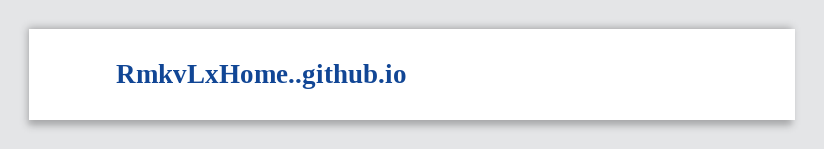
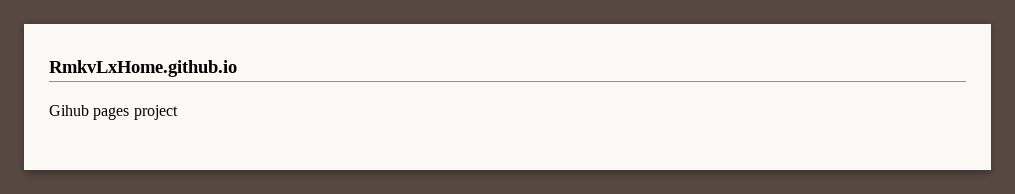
[116,64,407,89] RmkvLxHome..github.io -> [49,60,237,77] [49,105,178,120] RmkvLxHome.github.io // Gihub pages project

